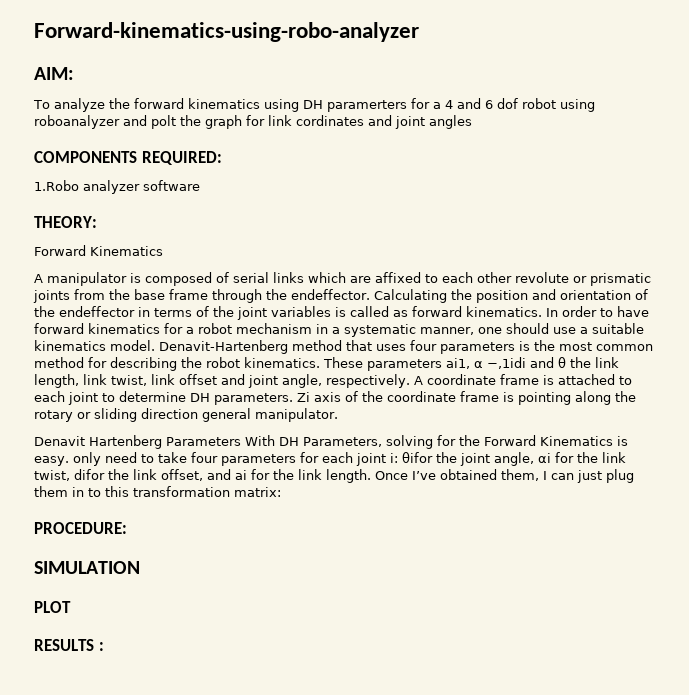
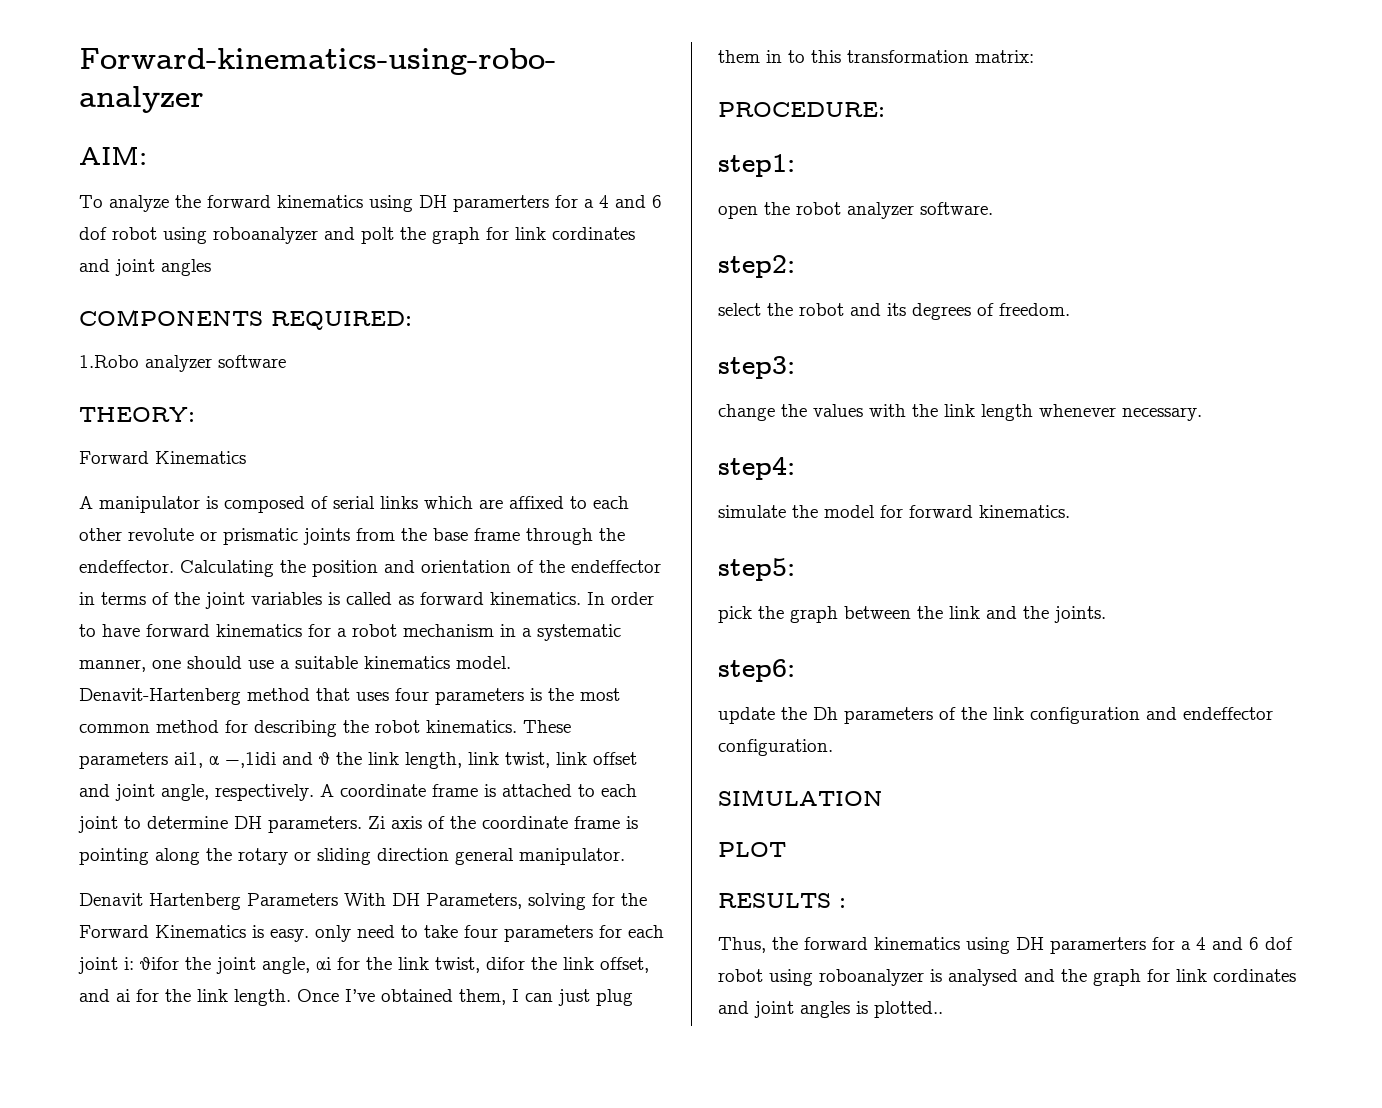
[34,561,140,574] [34,601,71,613] [34,639,104,651] SIMULATION // PLOT // RESULTS : -> [718,154,795,177] [718,202,993,219] [718,255,795,278] [718,303,1070,320] [718,356,795,379] [718,404,1202,421] [718,457,795,480] [718,505,1070,518] [718,558,795,581] [718,606,1106,623] [718,659,795,682] [718,707,1273,724] [718,739,833,756] [718,789,883,806] [718,842,786,857] [718,893,846,908] [718,937,1293,954] [718,969,1296,986] [718,1001,943,1018] step1: // open the robot analyzer software. // step2: // select the robot and its degrees of freedom. // step3: // change the values with the link length whenever necessary. // step4: // simulate the model for forward kinematics. // step5: // pick the graph between the link and the joints. // step6: // update the Dh parameters of the link configuration and endeffector configuration. // SIMULATION // PLOT // RESULTS : // Thus, the forward kinematics using DH paramerters for a 4 and 6 dof robot using roboanalyzer is analysed and the graph for link cordinates and joint angles is plotted..

